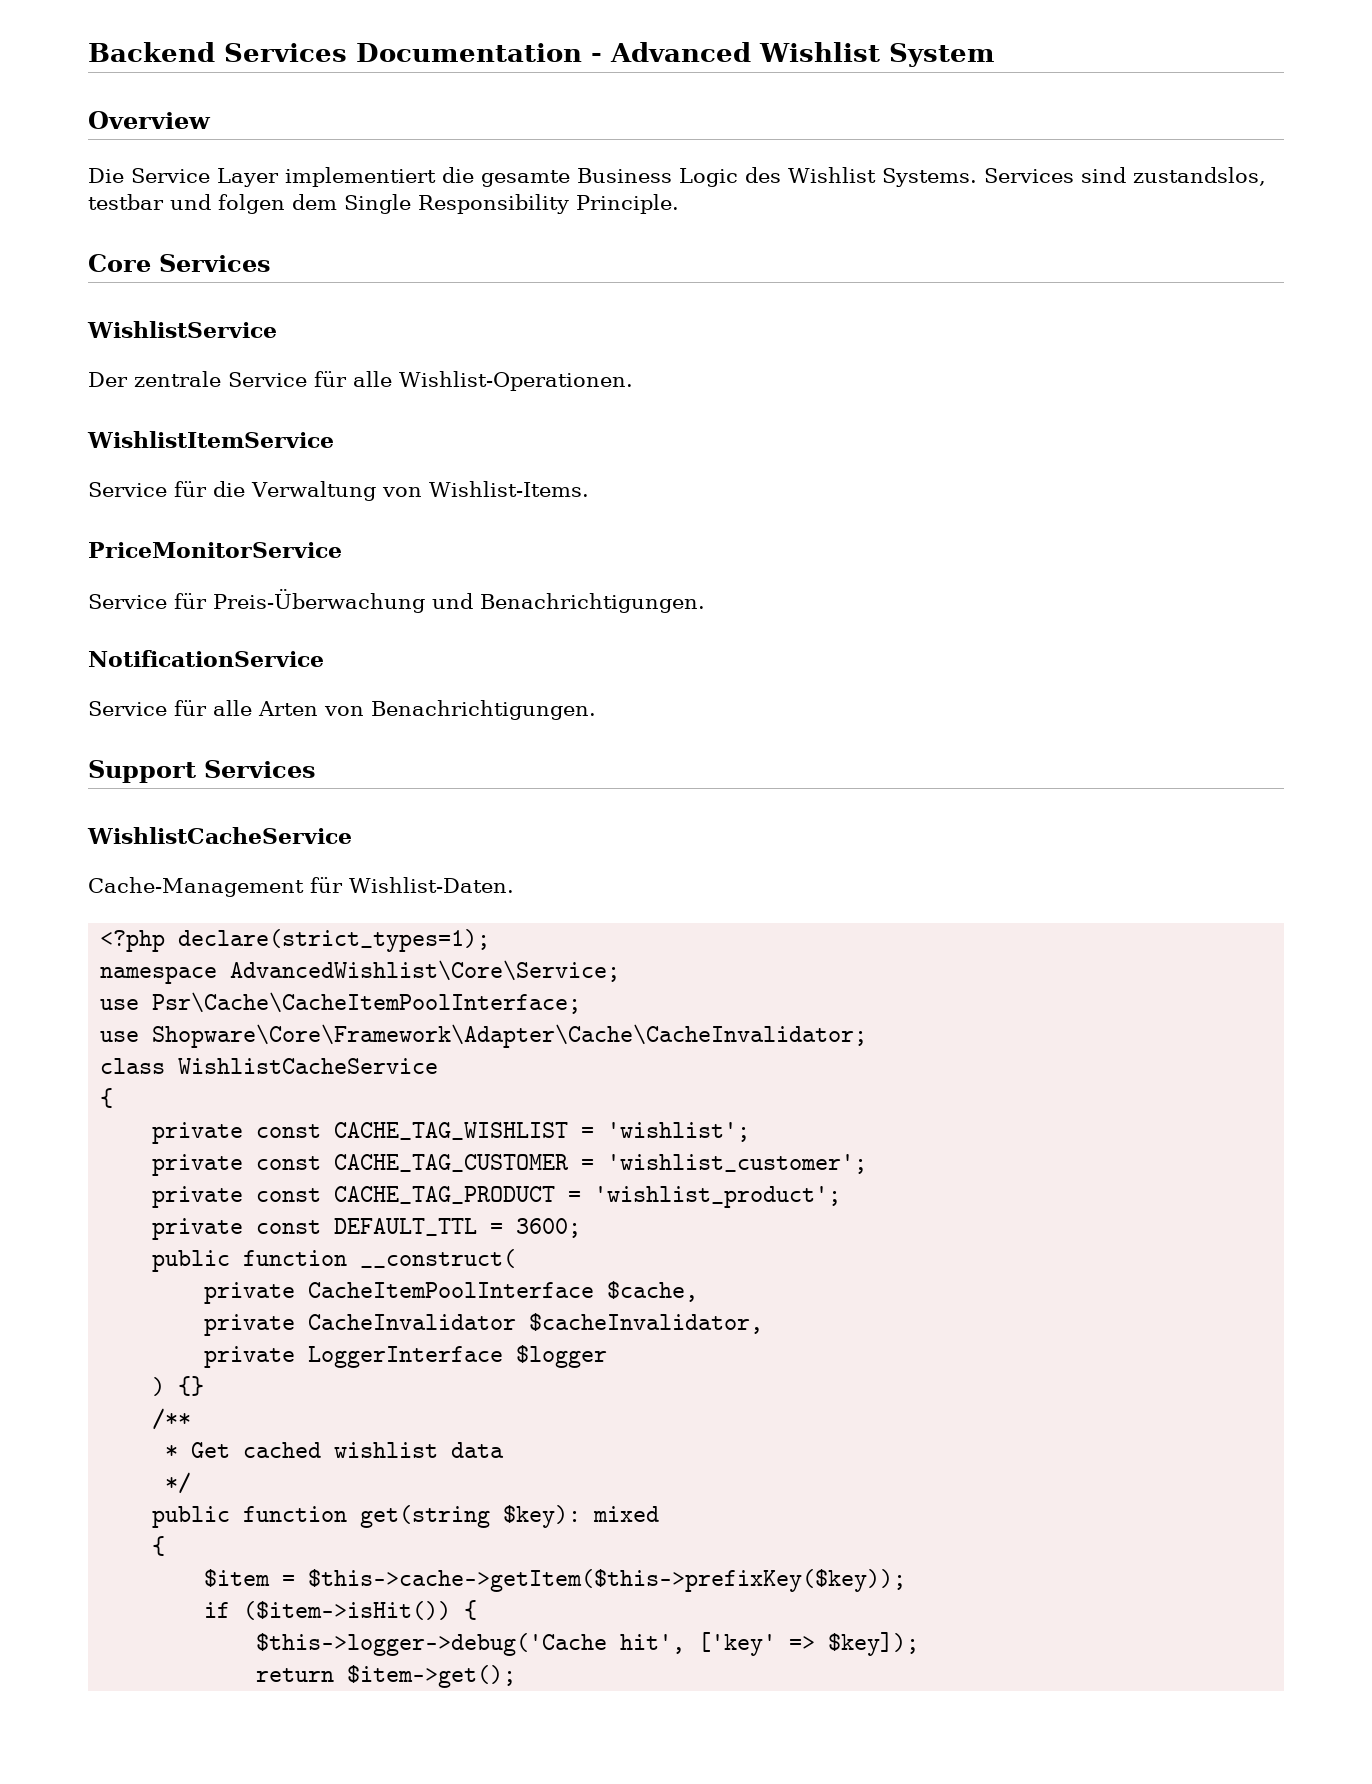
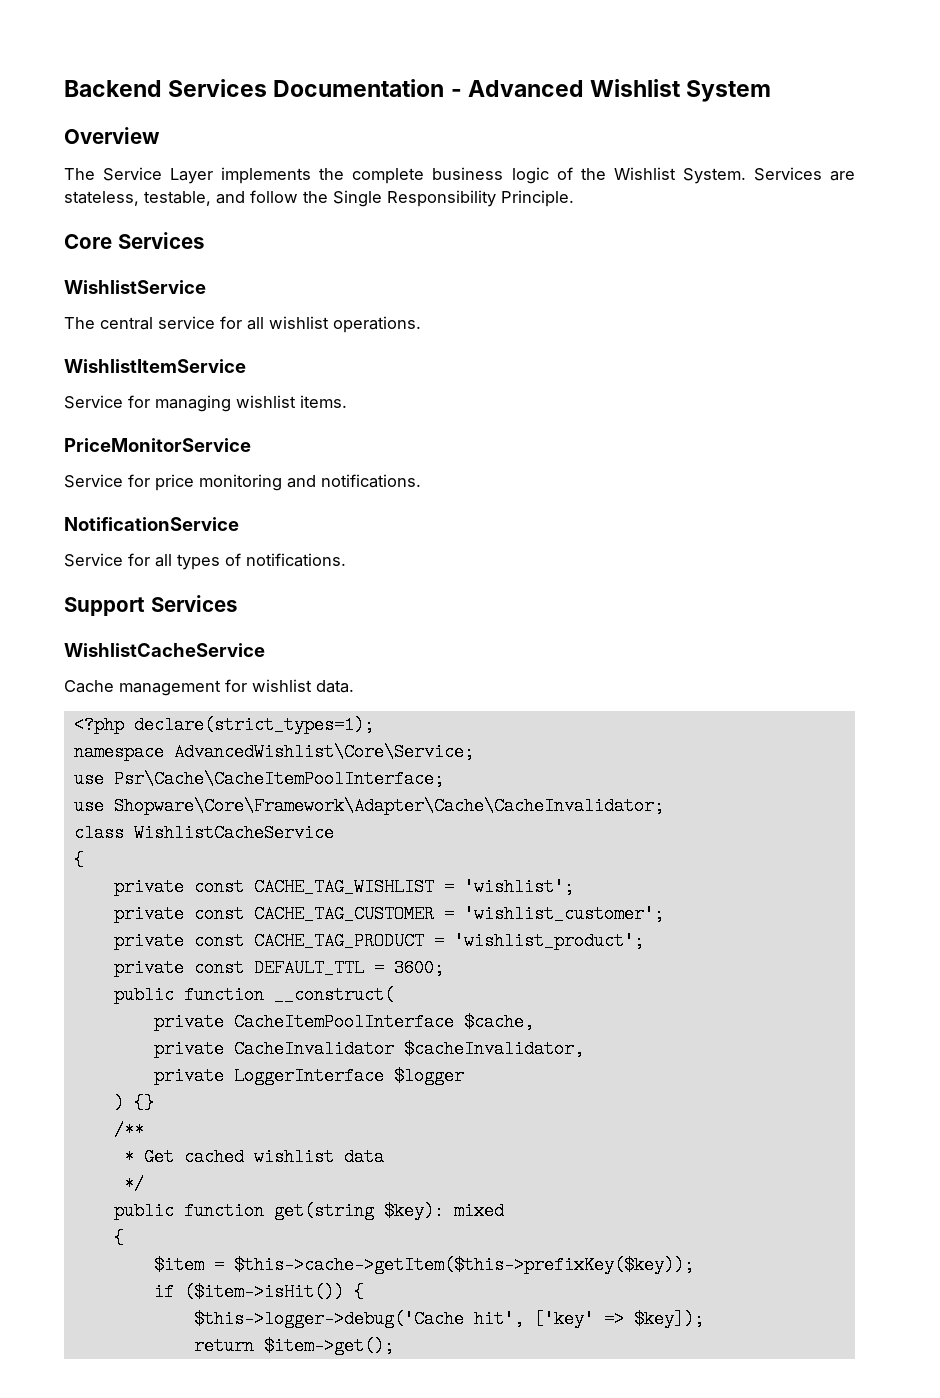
[88,168,124,183] Die -> [64,168,95,180] The
[285,167,1266,187] [88,194,337,214] implementiert die gesamte Business Logic des Wishlist Systems. Services sind zustandslos, testbar und folgen dem -> [221,167,856,184] [64,190,328,206] implements the complete business logic of the Wishlist System. Services are stateless, testable, and follow the
[88,371,633,391] [87,431,334,448] [88,481,589,501] [88,542,342,558] [88,589,705,613] [88,650,324,667] [88,700,596,720] [88,760,316,783] [87,827,352,844] [88,877,514,897] Der zentrale Service für alle Wishlist-Operationen. // WishlistItemService // Service für die Verwaltung von Wishlist-Items. // PriceMonitorService // Service für Preis-Überwachung und Benachrichtigungen. // NotificationService // Service für alle Arten von Benachrichtigungen. // Support Services // WishlistCacheService // Cache-Management für Wishlist-Daten. -> [64,316,421,333] [64,359,246,373] [64,395,347,412] [64,438,251,452] [64,474,421,491] [64,517,239,531] [64,553,346,570] [64,595,237,616] [64,643,265,657] [64,679,354,696] The central service for all wishlist operations. // WishlistItemService // Service for managing wishlist items. // PriceMonitorService // Service for price monitoring and notifications. // NotificationService // Service for all types of notifications. // Support Services // WishlistCacheService // Cache management for wishlist data.

